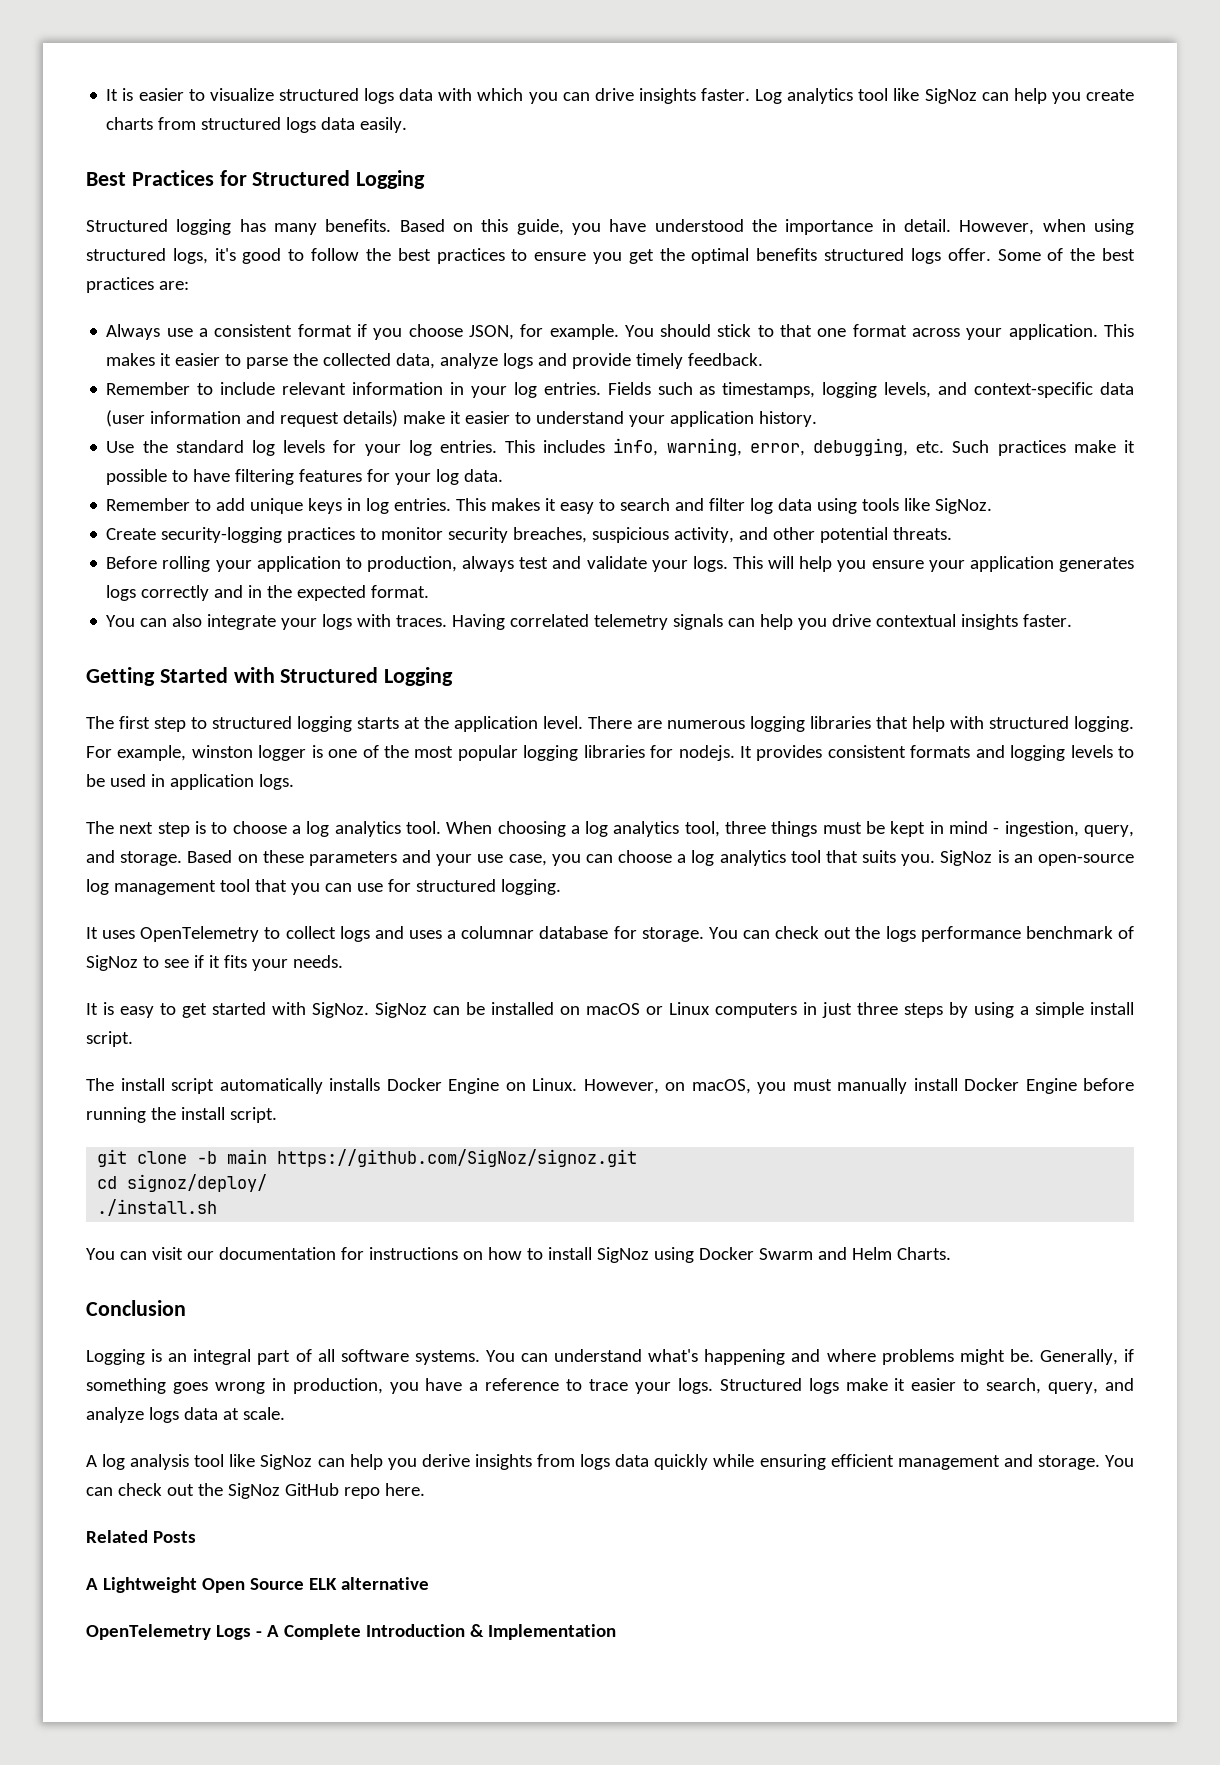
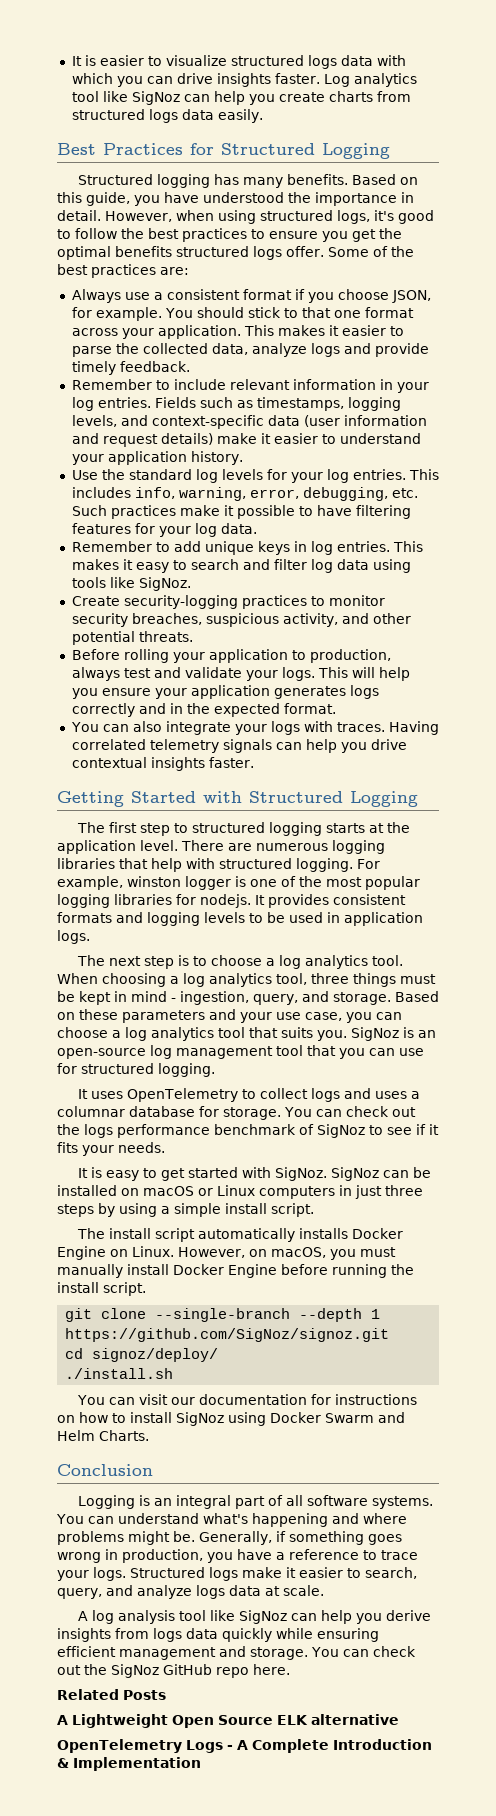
[197,1149,268,1164] -b main -> [155,1308,381,1322] --single-branch --depth 1

